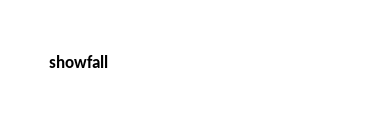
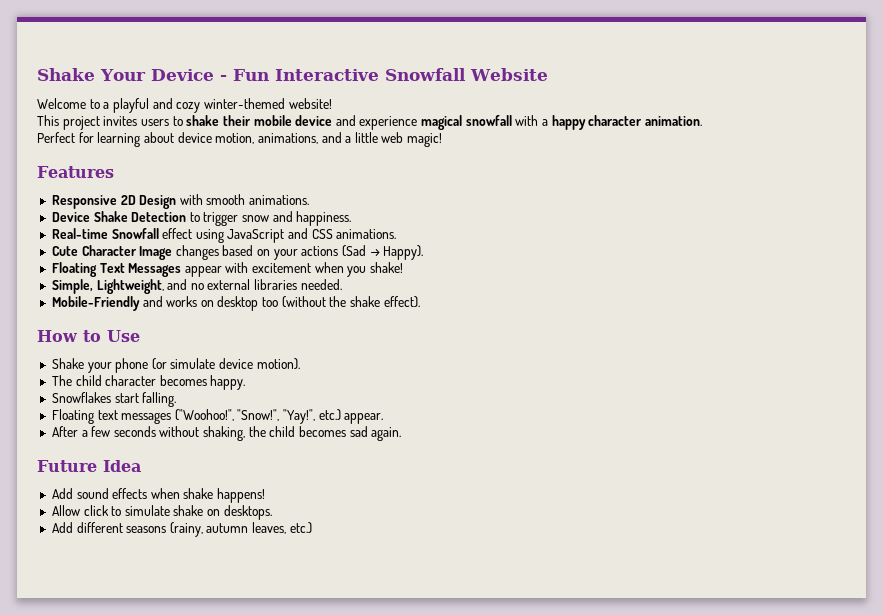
[49,55,108,68] showfall -> [37,68,548,81] [37,98,332,113] [37,115,702,130] [37,132,443,147] [37,166,114,178] [51,194,310,209] [51,211,352,226] [51,228,397,243] [51,245,424,260] [51,262,404,277] [51,279,342,294] [51,296,420,311] [37,330,140,342] [51,358,300,373] [51,375,246,390] [51,392,177,407] [51,409,384,424] [51,426,402,441] [37,460,141,472] [51,488,266,503] [51,505,272,520] [51,522,312,537] Shake Your Device - Fun Interactive Snowfall Website // Welcome to a playful and cozy winter-themed website! // This project invites users to shake their mobile device and experience magical snowfall with a happy character animation. // Perfect for learning about device motion, animations, and a little web magic! // Features // Responsive 2D Design with smooth animations. // Device Shake Detection to trigger snow and happiness. // Real-time Snowfall effect using JavaScript and CSS animations. // Cute Character Image changes based on your actions (Sad → Happy). // Floating Text Messages appear with excitement when you shake! // Simple, Lightweight, and no external libraries needed. // Mobile-Friendly and works on desktop too (without the shake effect). // How to Use // Shake your phone (or simulate device motion). // The child character becomes happy. // Snowflakes start falling. // Floating text messages ("Woohoo!", "Snow!", "Yay!", etc.) appear. // After a few seconds without shaking, the child becomes sad again. // Future Idea // Add sound effects when shake happens! // Allow click to simulate shake on desktops. // Add different seasons (rainy, autumn leaves, etc.)

